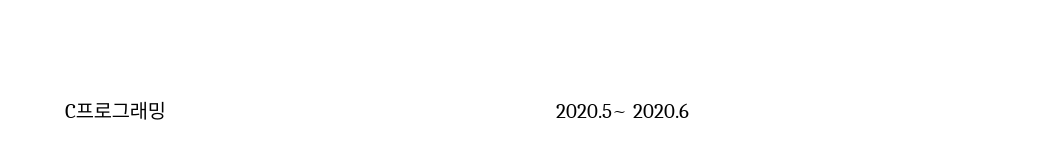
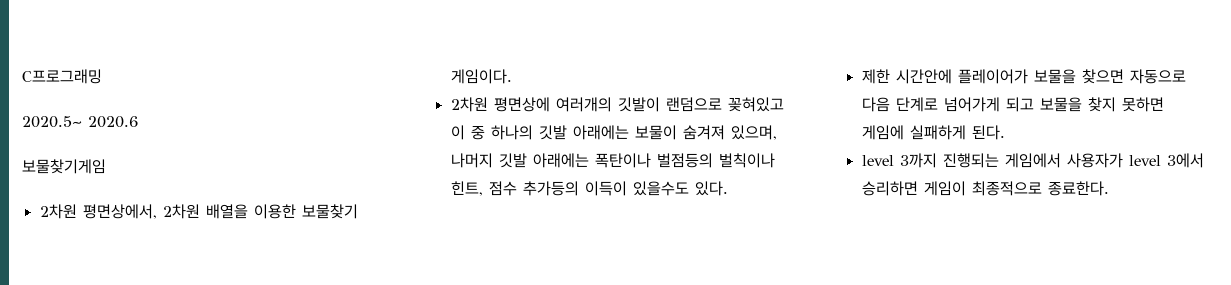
(689, 110) none -> [22,159,106,174] [39,204,358,219] [450,69,512,84] [450,97,784,112] [450,125,777,140] [450,153,775,168] [450,181,728,196] [861,69,1186,84] [861,97,1164,112] [861,125,1005,140] [861,153,1204,168] [861,181,1109,196] // 보물찾기게임 // 2차원 평면상에서, 2차원 배열을 이용한 보물찾기 게임이다. // 2차원 평면상에 여러개의 깃발이 랜덤으로 꽂혀있고 이 중 하나의 깃발 아래에는 보물이 숨겨져 있으며, 나머지 깃발 아래에는 폭탄이나 벌점등의 벌칙이나 힌트, 점수 추가등의 이득이 있을수도 있다. // 제한 시간안에 플레이어가 보물을 찾으면 자동으로 다음 단계로 넘어가게 되고 보물을 찾지 못하면 게임에 실패하게 된다. // level 3까지 진행되는 게임에서 사용자가 level 3에서 승리하면 게임이 최종적으로 종료한다.

